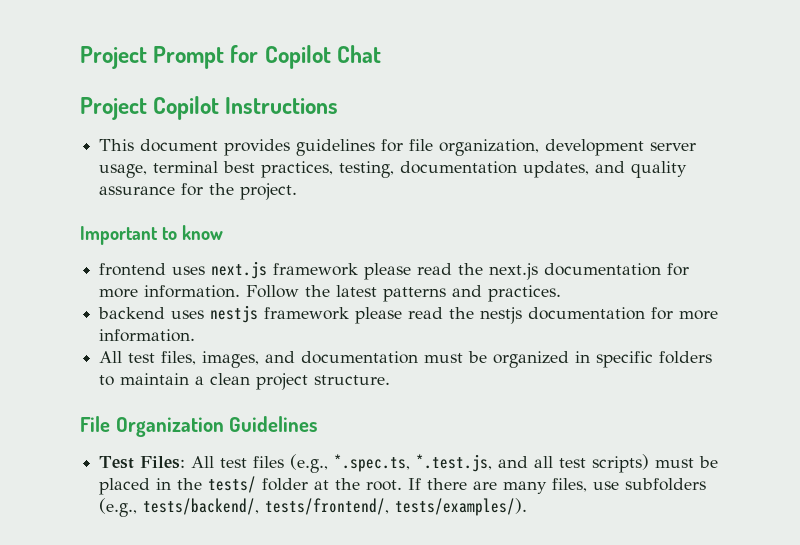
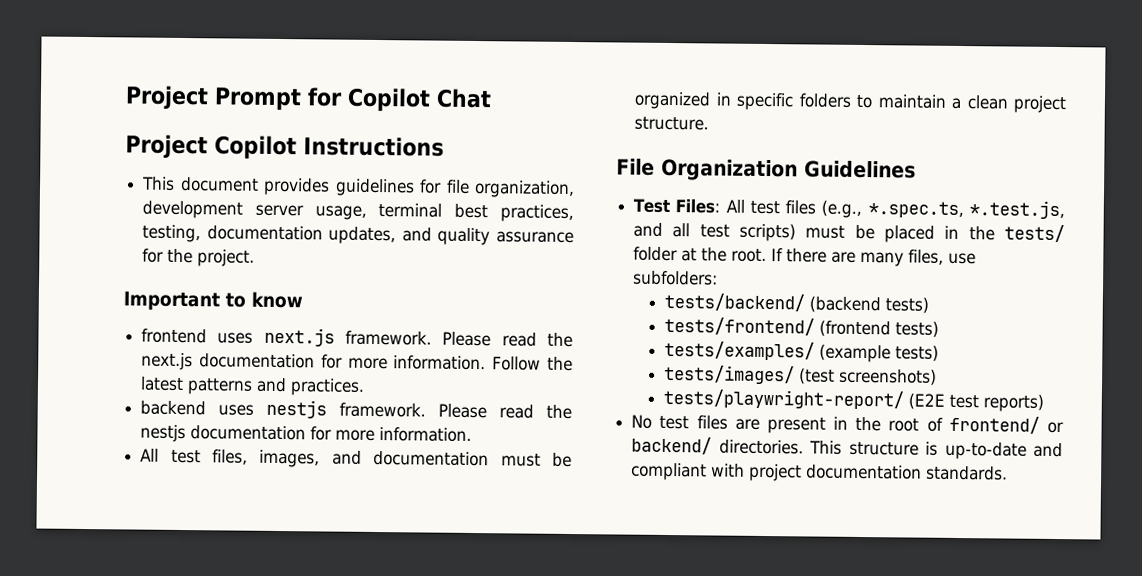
[273,263,412,280] framework please -> [345,330,492,347] framework. Please
[264,307,403,324] framework please -> [339,402,488,419] framework. Please
[625,478,707,491] [99,498,528,517] subfolders (e.g., tests/backend/, tests/frontend/, tests/examples/). -> [633,270,719,286] [663,292,929,314] [663,316,939,338] [663,340,939,363] [663,364,937,386] [662,388,1044,412] [631,414,1064,434] [631,436,1063,460] [631,462,1009,482] subfolders: // tests/backend/ (backend tests) // tests/frontend/ (frontend tests) // tests/examples/ (example tests) // tests/images/ (test screenshots) // tests/playwright-report/ (E2E test reports) // No test files are present in the root of frontend/ or backend/ directories. This structure is up-to-date and compliant with project documentation standards.

